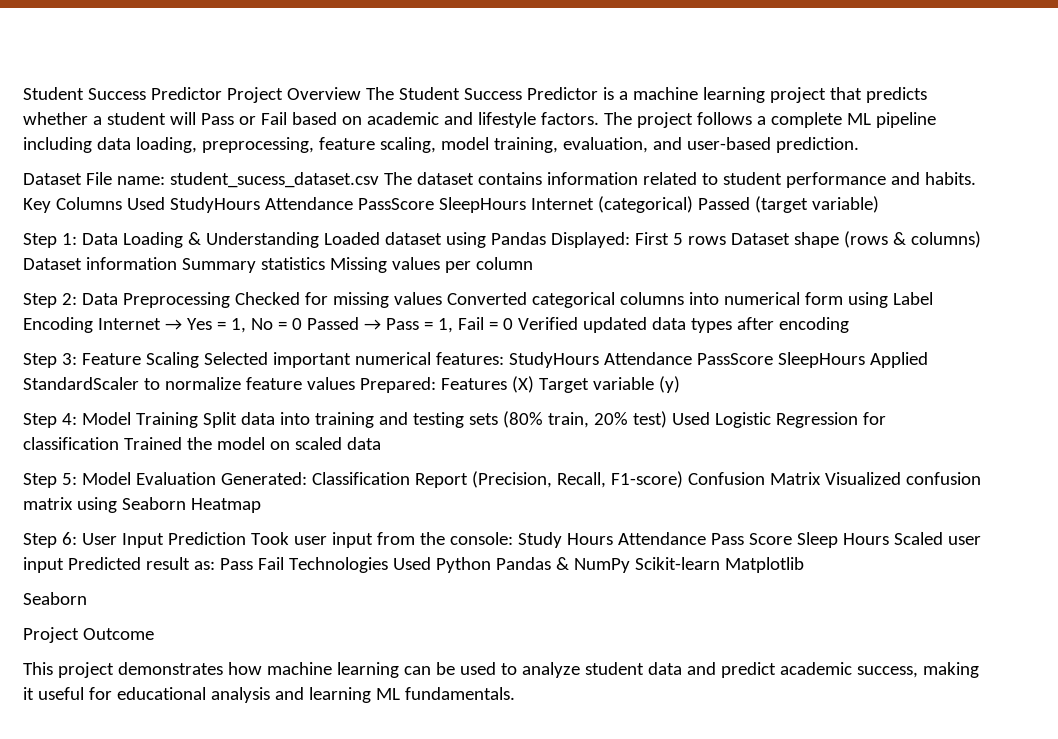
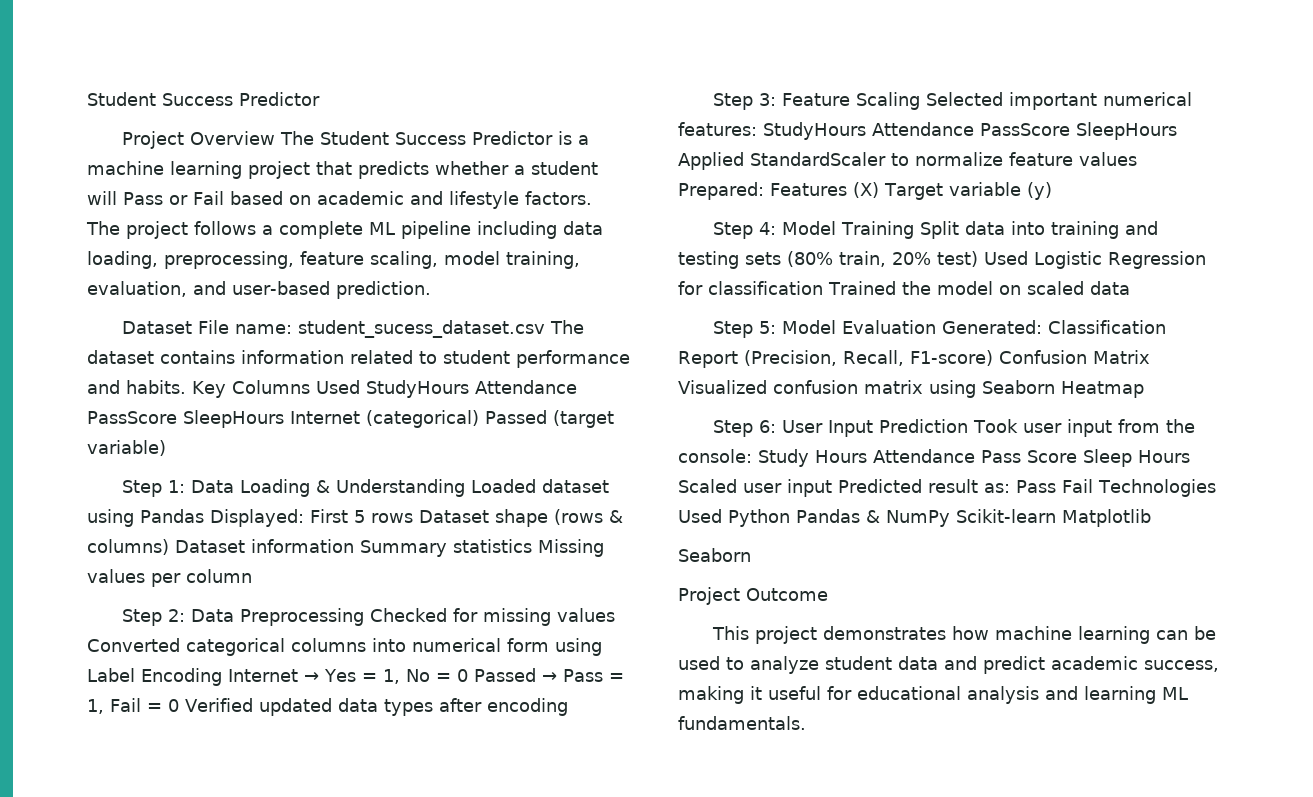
[23,87,222,100] Student Success Predictor -> [87,92,320,106] Student Success Predictor //

